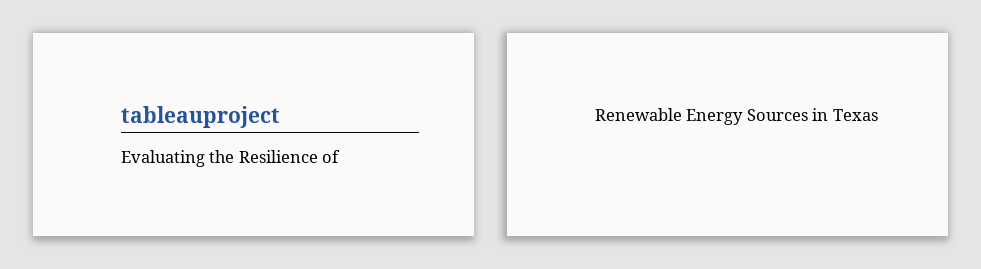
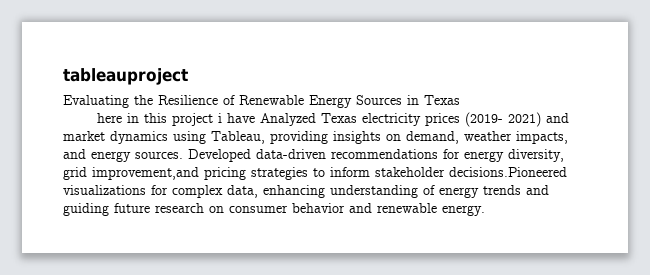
(878, 115) none -> [96,112,569,127] [63,131,568,144] [63,149,564,162] [63,167,567,180] [63,185,549,198] [63,203,485,216] // here in this project i have Analyzed Texas electricity prices (2019- 2021) and market dynamics using Tableau, providing insights on demand, weather impacts, and energy sources. Developed data-driven recommendations for energy diversity, grid improvement,and pricing strategies to inform stakeholder decisions.Pioneered visualizations for complex data, enhancing understanding of energy trends and guiding future research on consumer behavior and renewable energy.

